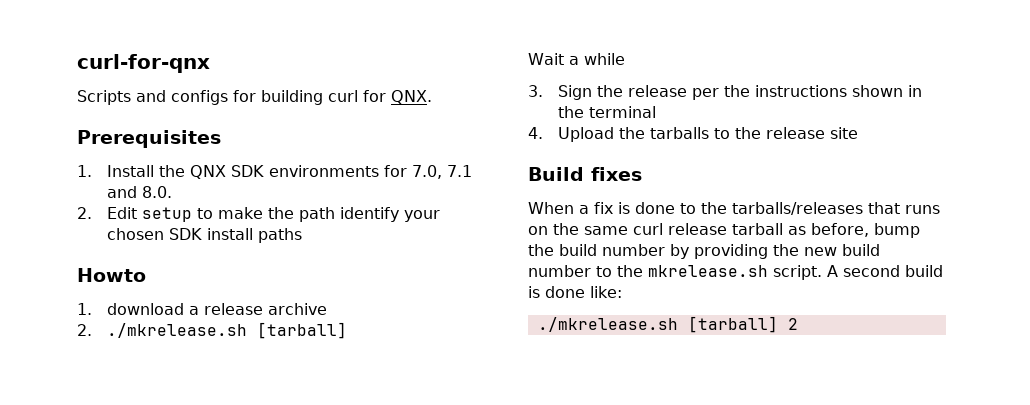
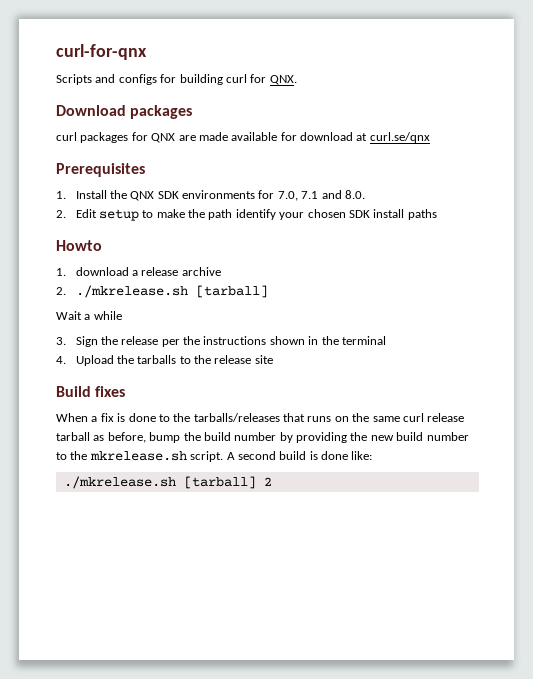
(432, 97) none -> [56,105,193,119] [56,132,430,143] // Download packages // curl packages for QNX are made available for download at curl.se/qnx

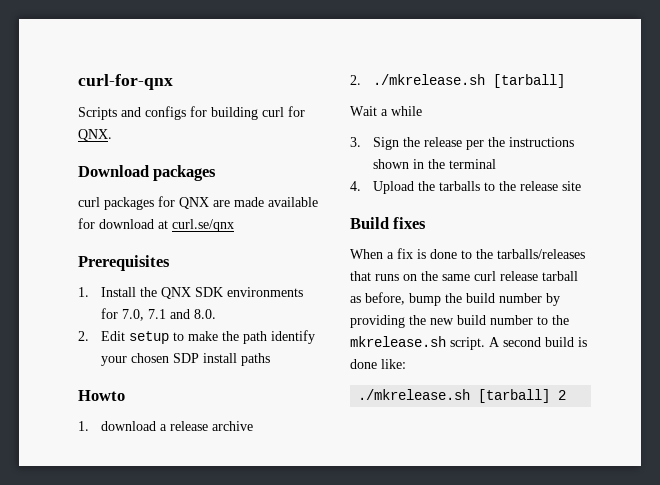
[348,210,370,218] SDK -> [173,353,200,363] SDP

